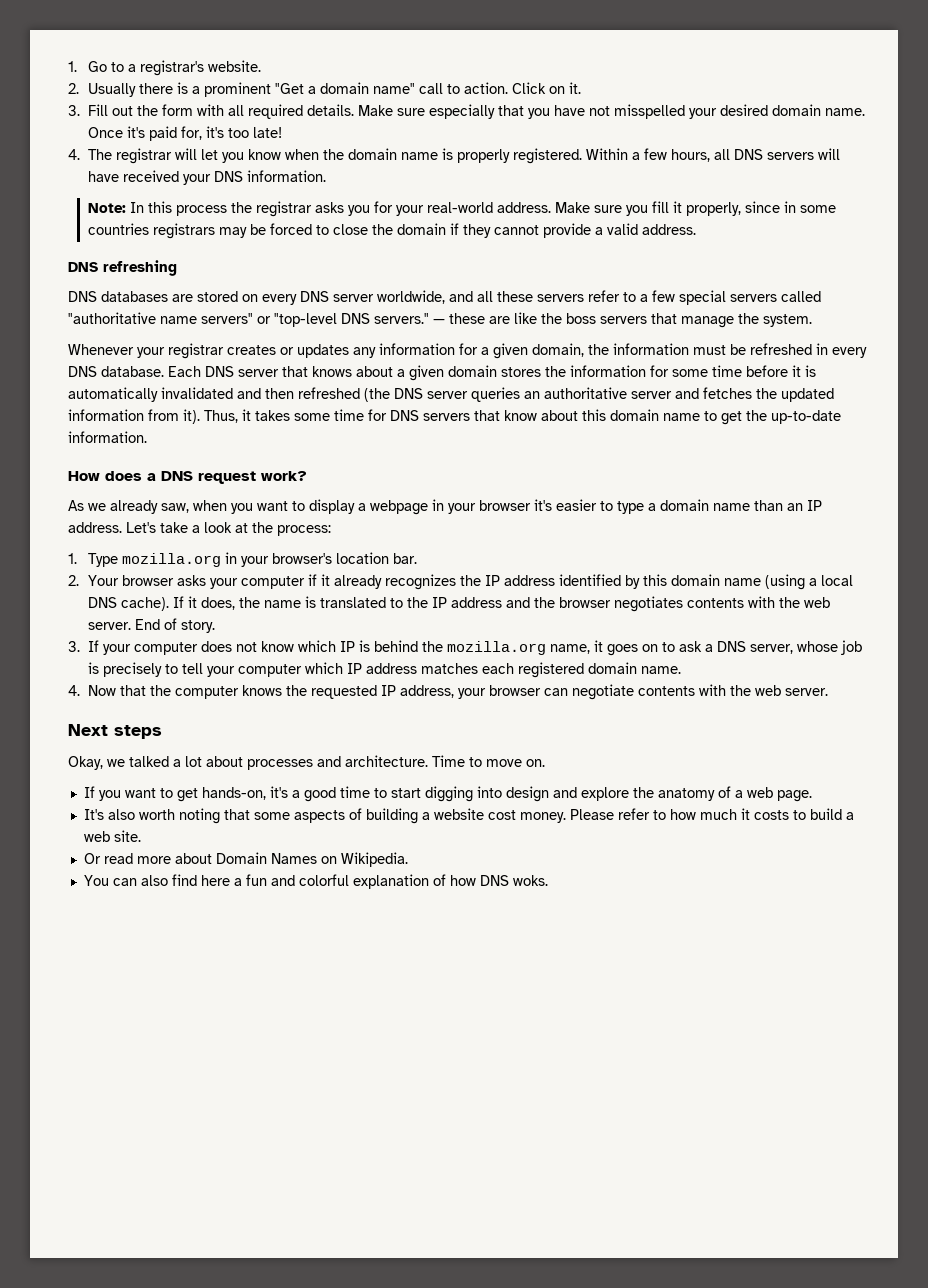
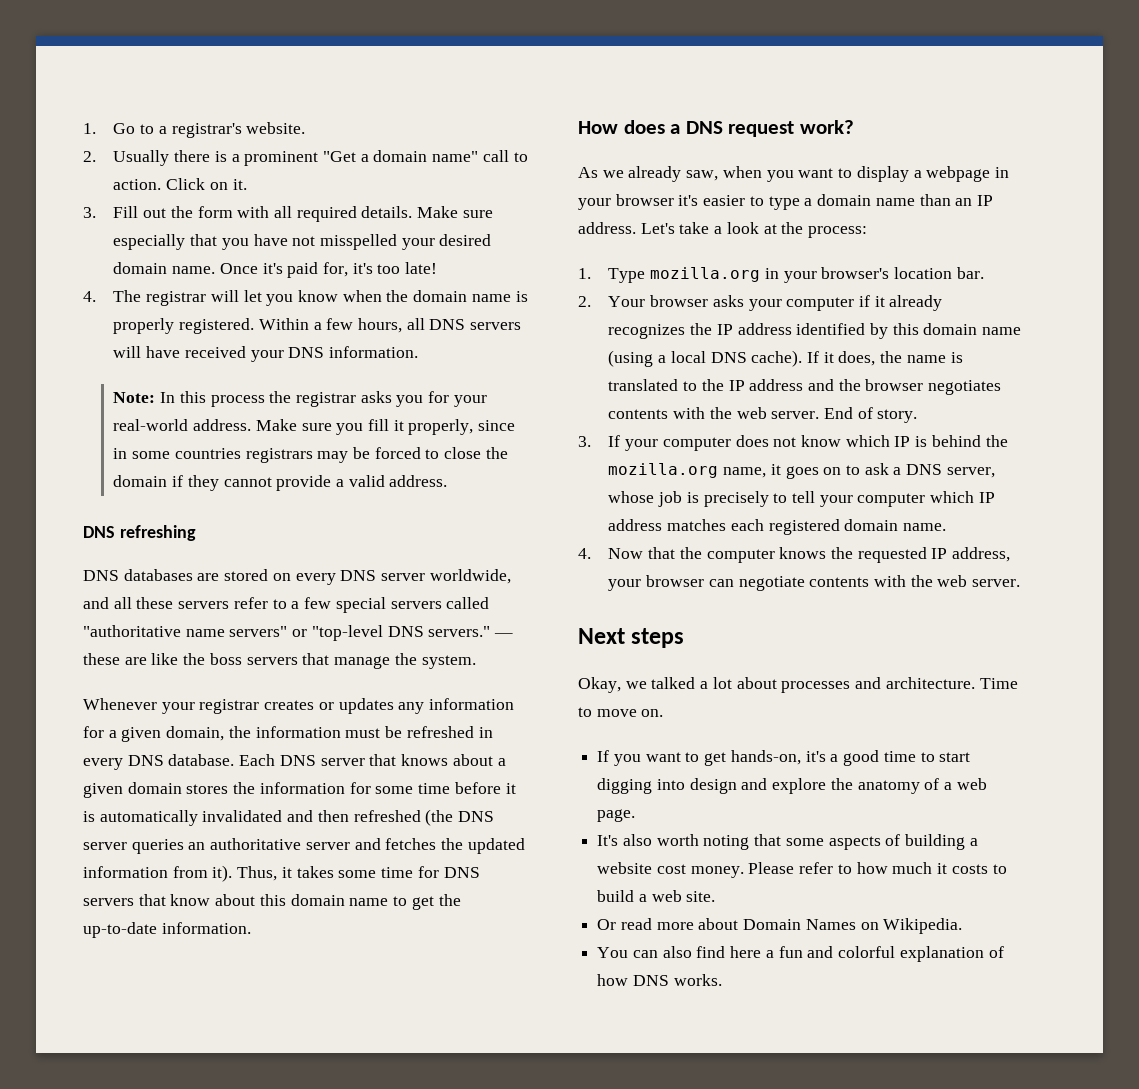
[512,875,548,886] woks. -> [673,974,722,986] works.

